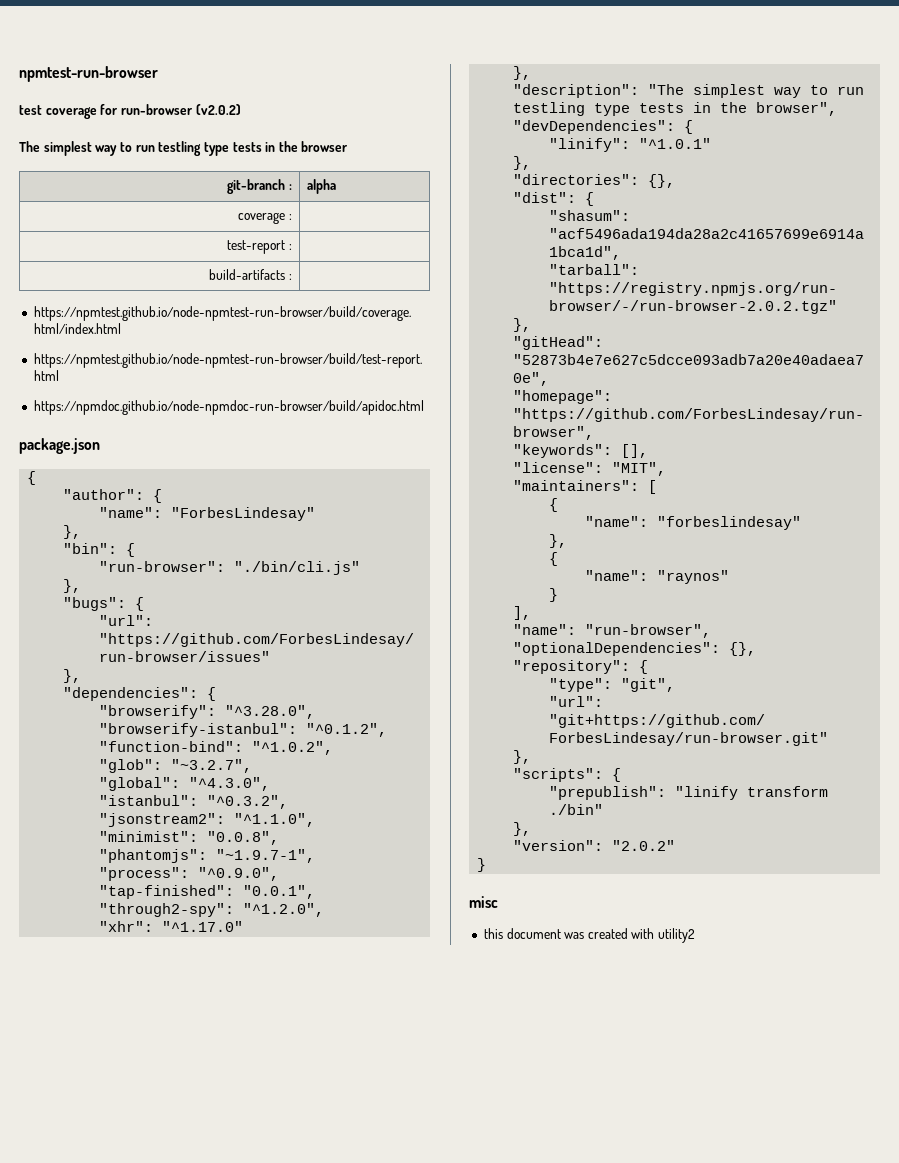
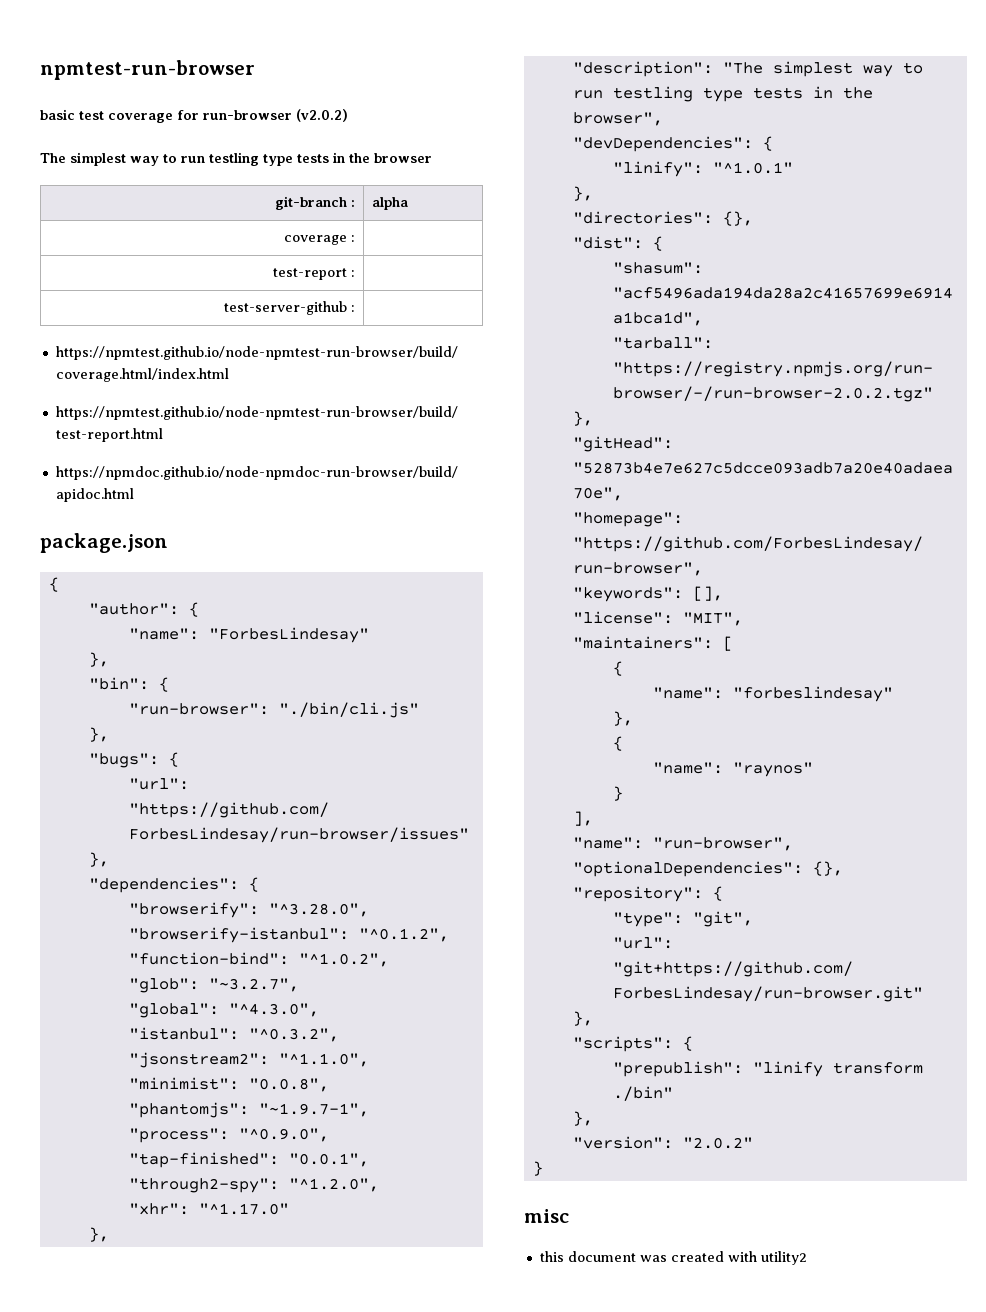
(158, 74) none -> [40,109,75,120] basic
[208,269,285,280] build-artifacts -> [223,301,347,315] test-server-github

